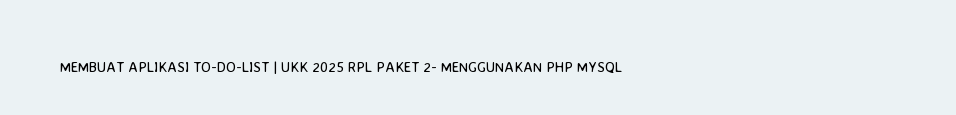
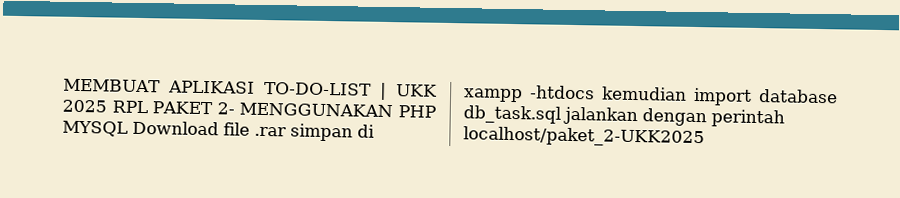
(622, 68) none -> [132,120,375,142] [463,85,838,106] [463,105,785,128] [463,126,705,148] Download file .rar simpan di xampp -htdocs kemudian import database db_task.sql jalankan dengan perintah localhost/paket_2-UKK2025

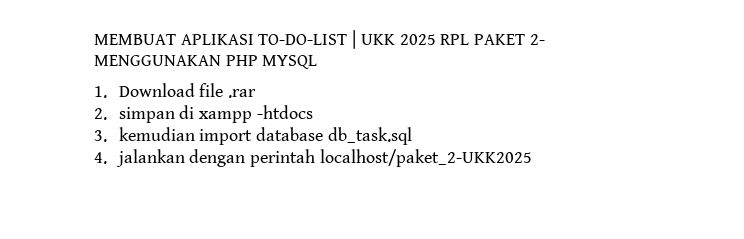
(128, 128) none -> [94,86,107,98] // 1.
(287, 131) none -> [94,108,107,120] // 2.
(595, 92) none -> [94,130,107,142] // 3.
(561, 114) none -> [94,152,107,164] // 4.

